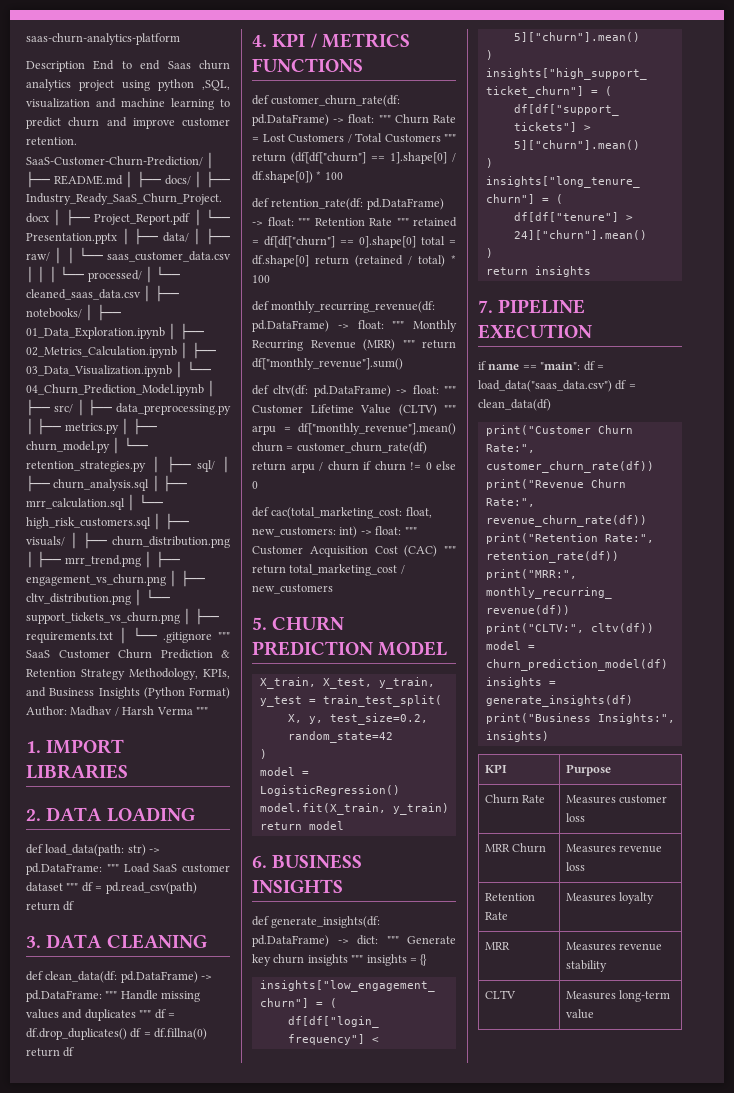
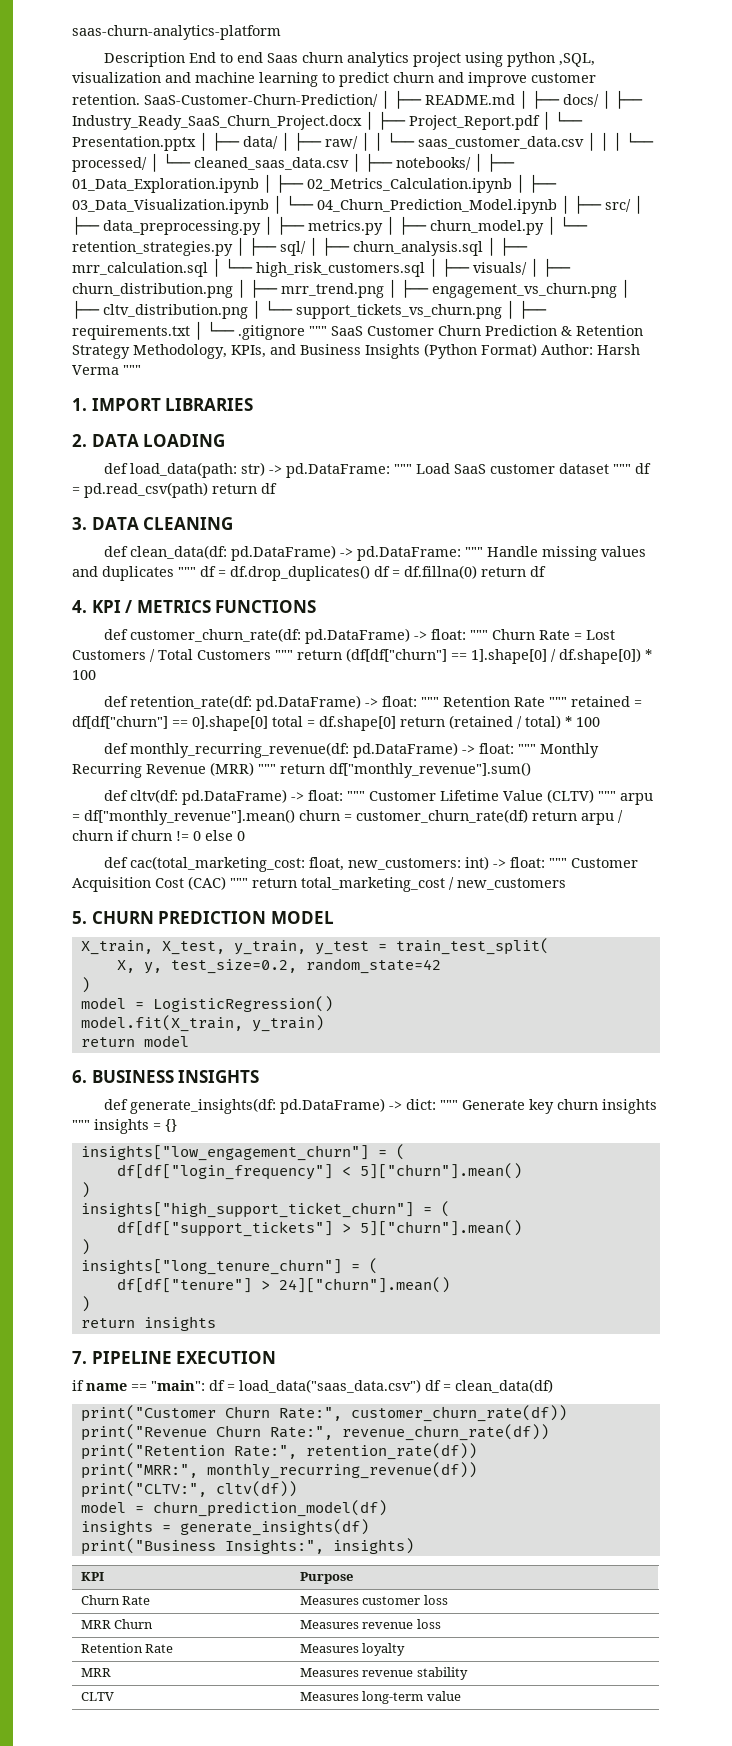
[70,706,119,716] Madhav / -> (593, 349) none

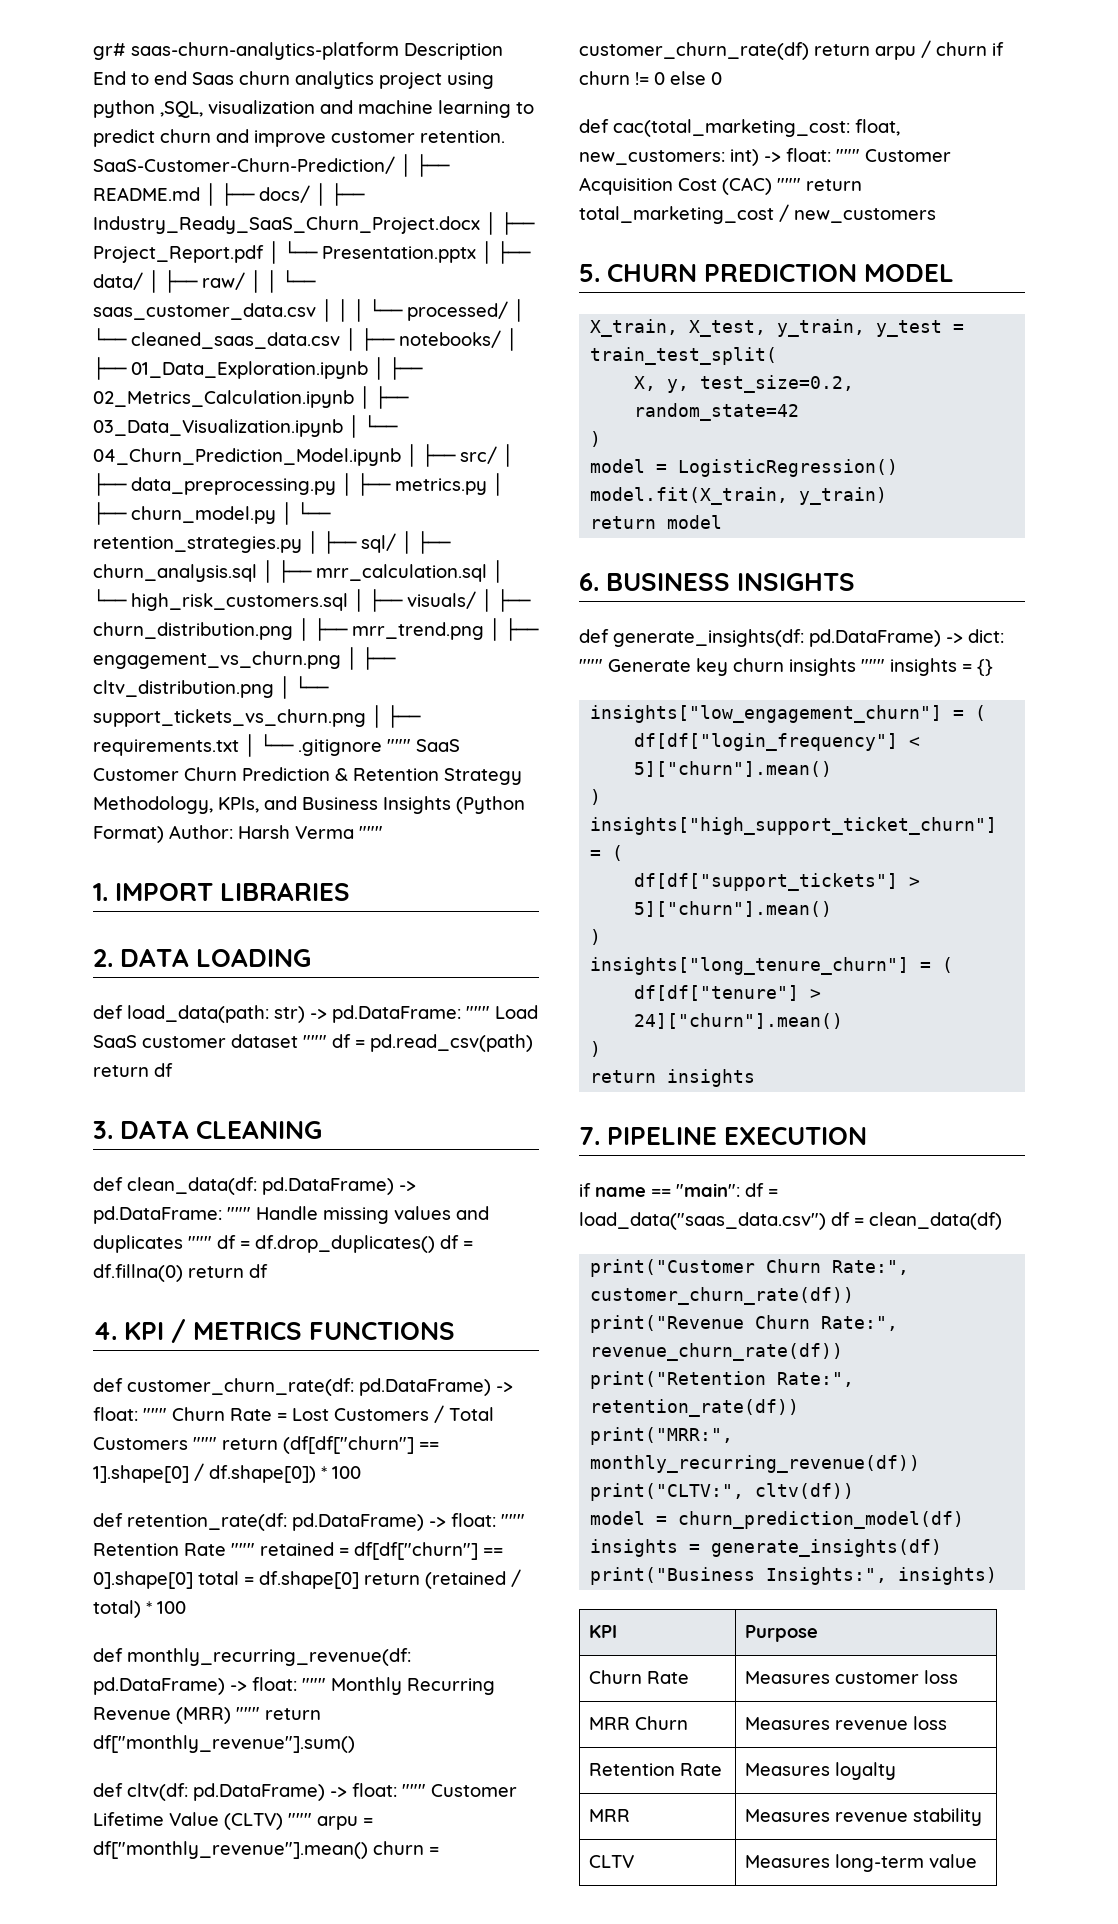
(72, 32) none -> [93,43,126,60] gr#
(281, 32) // -> (399, 51) none

